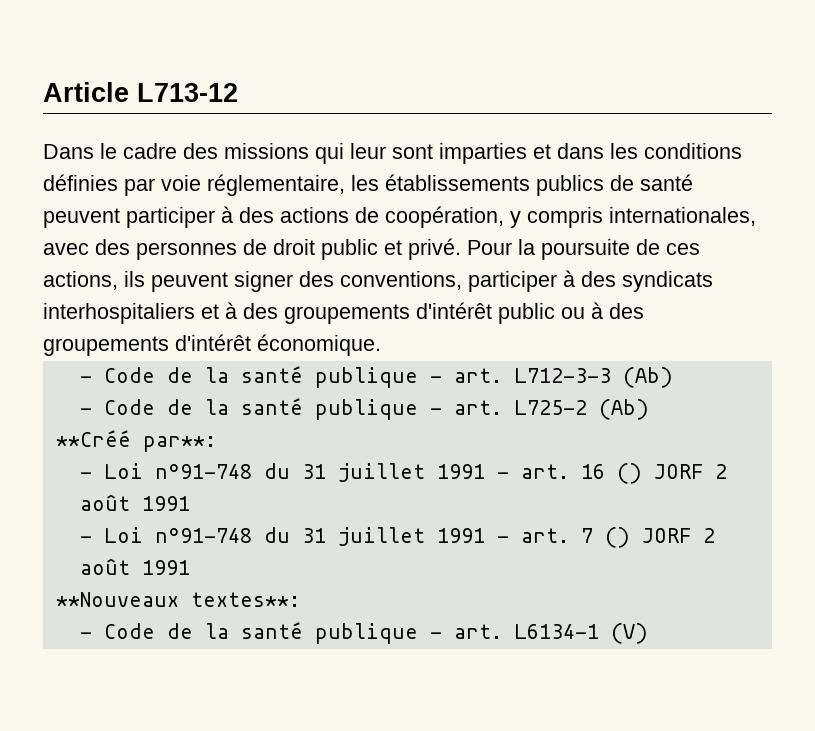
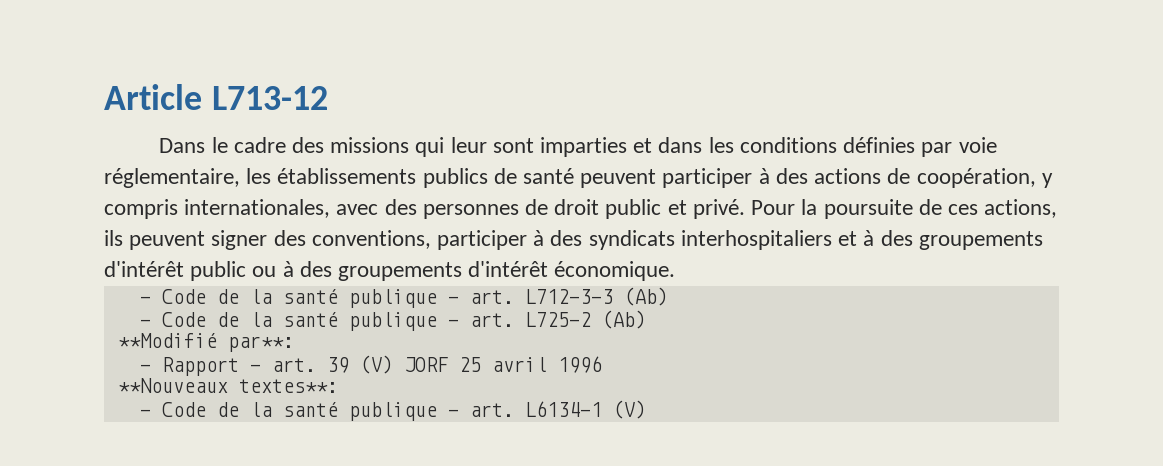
[55,430,131,447] **Créé -> [117,333,217,348] **Modifié
[103,463,727,484] [79,495,190,511] [79,527,715,548] [79,559,190,575] Loi n°91-748 du 31 juillet 1991 - art. 16 () JORF 2 août 1991 // - Loi n°91-748 du 31 juillet 1991 - art. 7 () JORF 2 août 1991 -> [161,355,602,376] Rapport - art. 39 (V) JORF 25 avril 1996

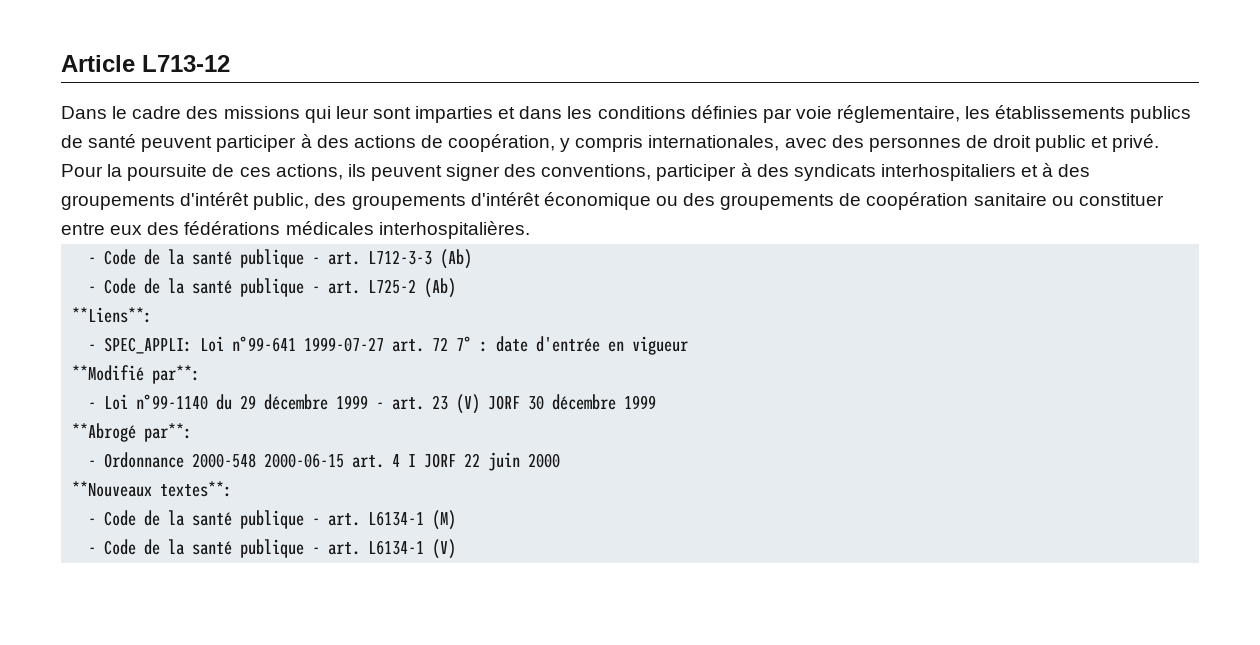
[190,261,676,281] public ou à des groupements d'intérêt économique. -> [253,192,1164,210] [61,221,530,239] public, des groupements d'intérêt économique ou des groupements de coopération sanitaire ou constituer entre eux des fédérations médicales interhospitalières.
[117,333,294,352] [139,357,349,376] **Modifié par**: // - Rapport - art. 39 -> [72,307,153,323] [88,336,689,355] [72,365,201,384] [88,394,449,410] **Liens**: // - SPEC_APPLI: Loi n°99-641 1999-07-27 art. 72 7° : date d'entrée en vigueur // **Modifié par**: // - Loi n°99-1140 du 29 décembre 1999 - art. 23
[458,356,602,373] [117,378,338,393] 25 avril 1996 // **Nouveaux textes**: -> [528,394,657,410] [72,423,193,442] [88,452,561,471] [72,481,233,497] [88,510,457,530] 30 décembre 1999 // **Abrogé par**: // - Ordonnance 2000-548 2000-06-15 art. 4 I JORF 22 juin 2000 // **Nouveaux textes**: // - Code de la santé publique - art. L6134-1 (M)

